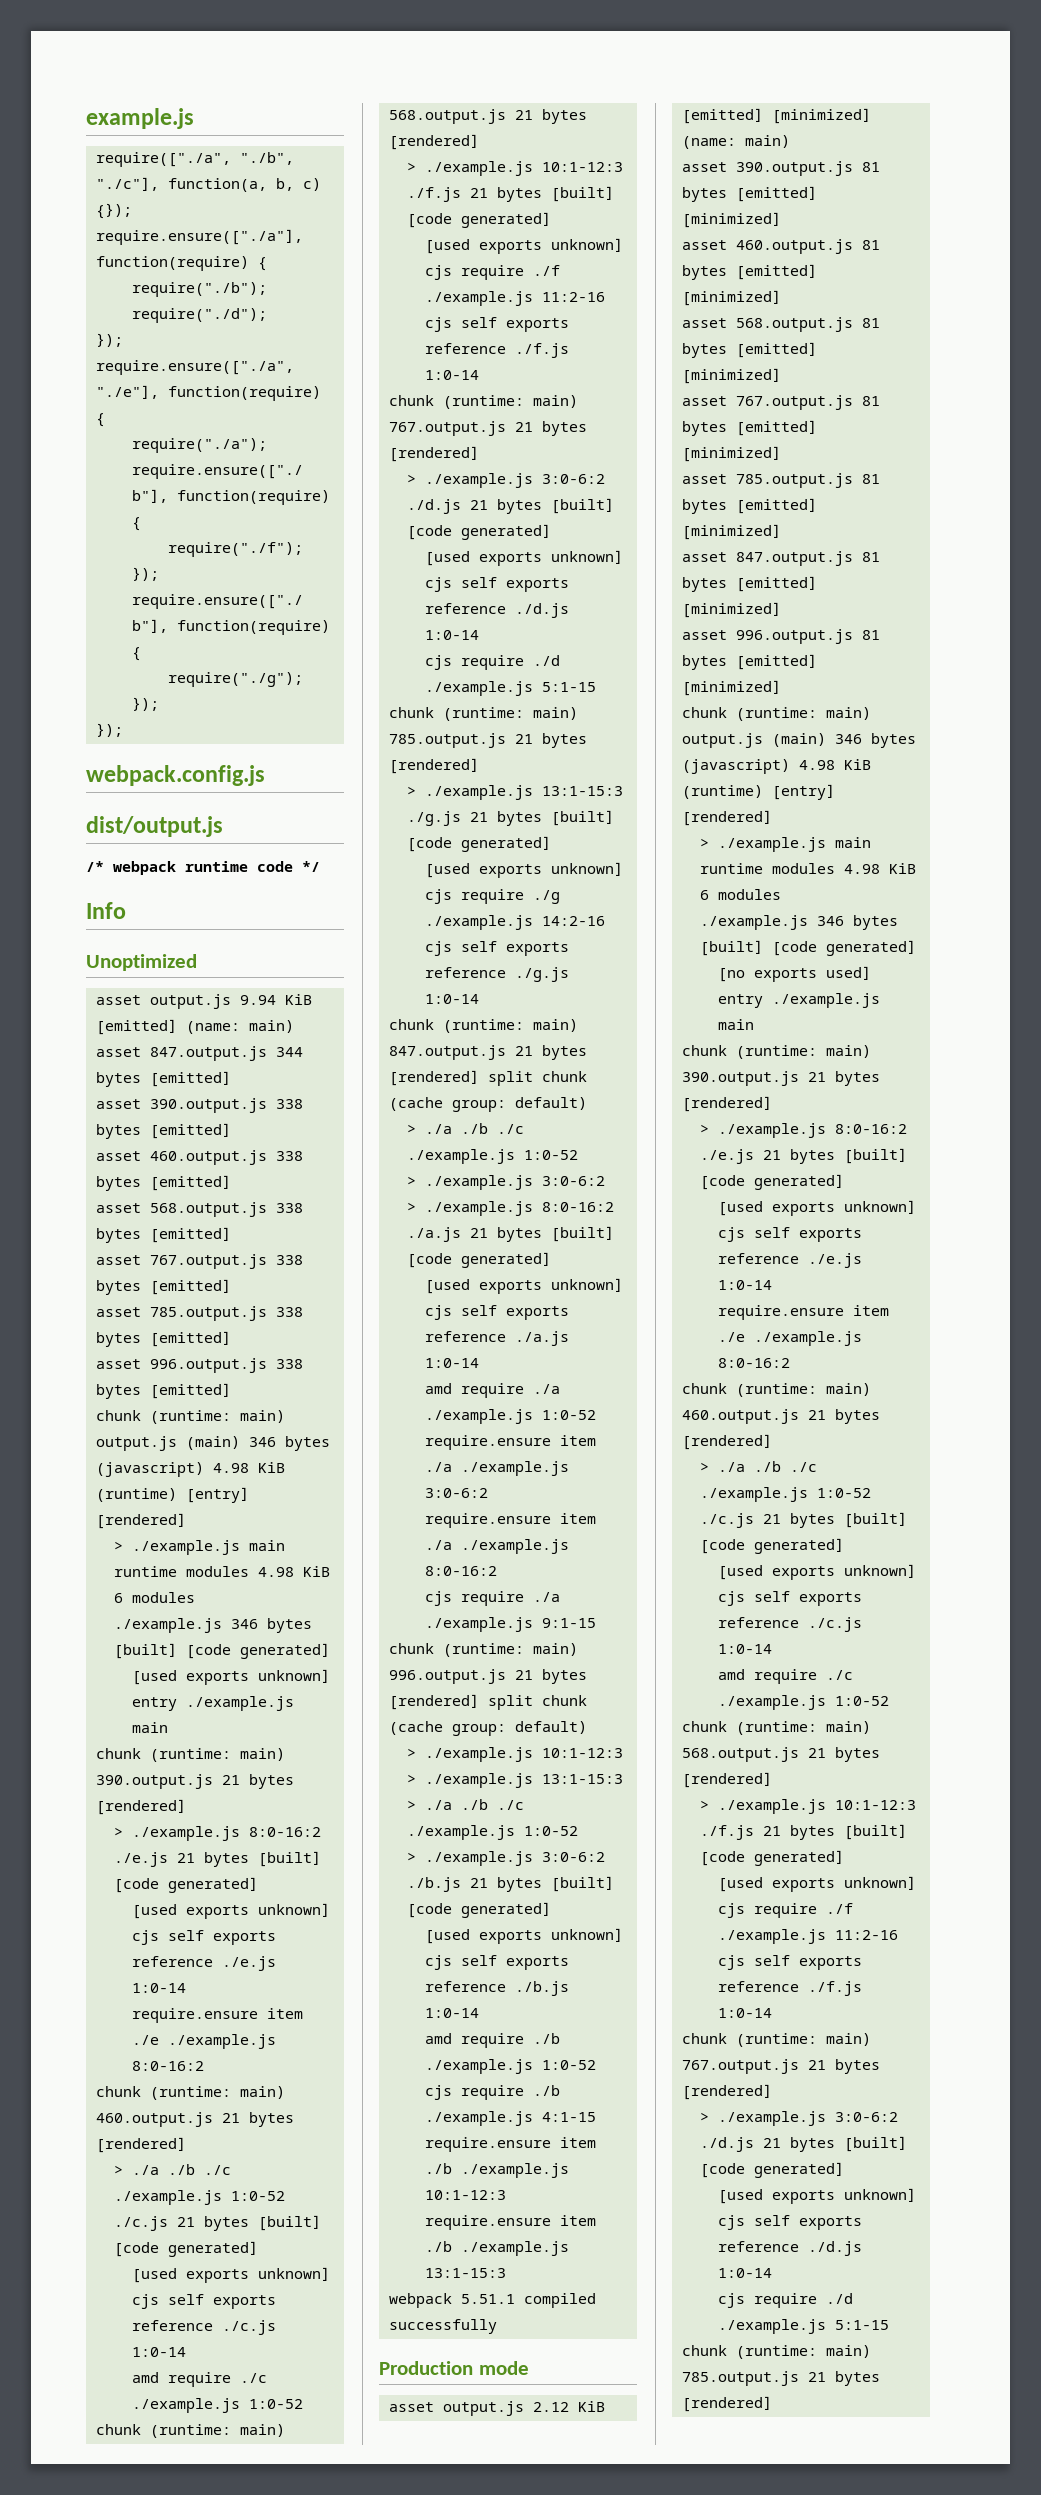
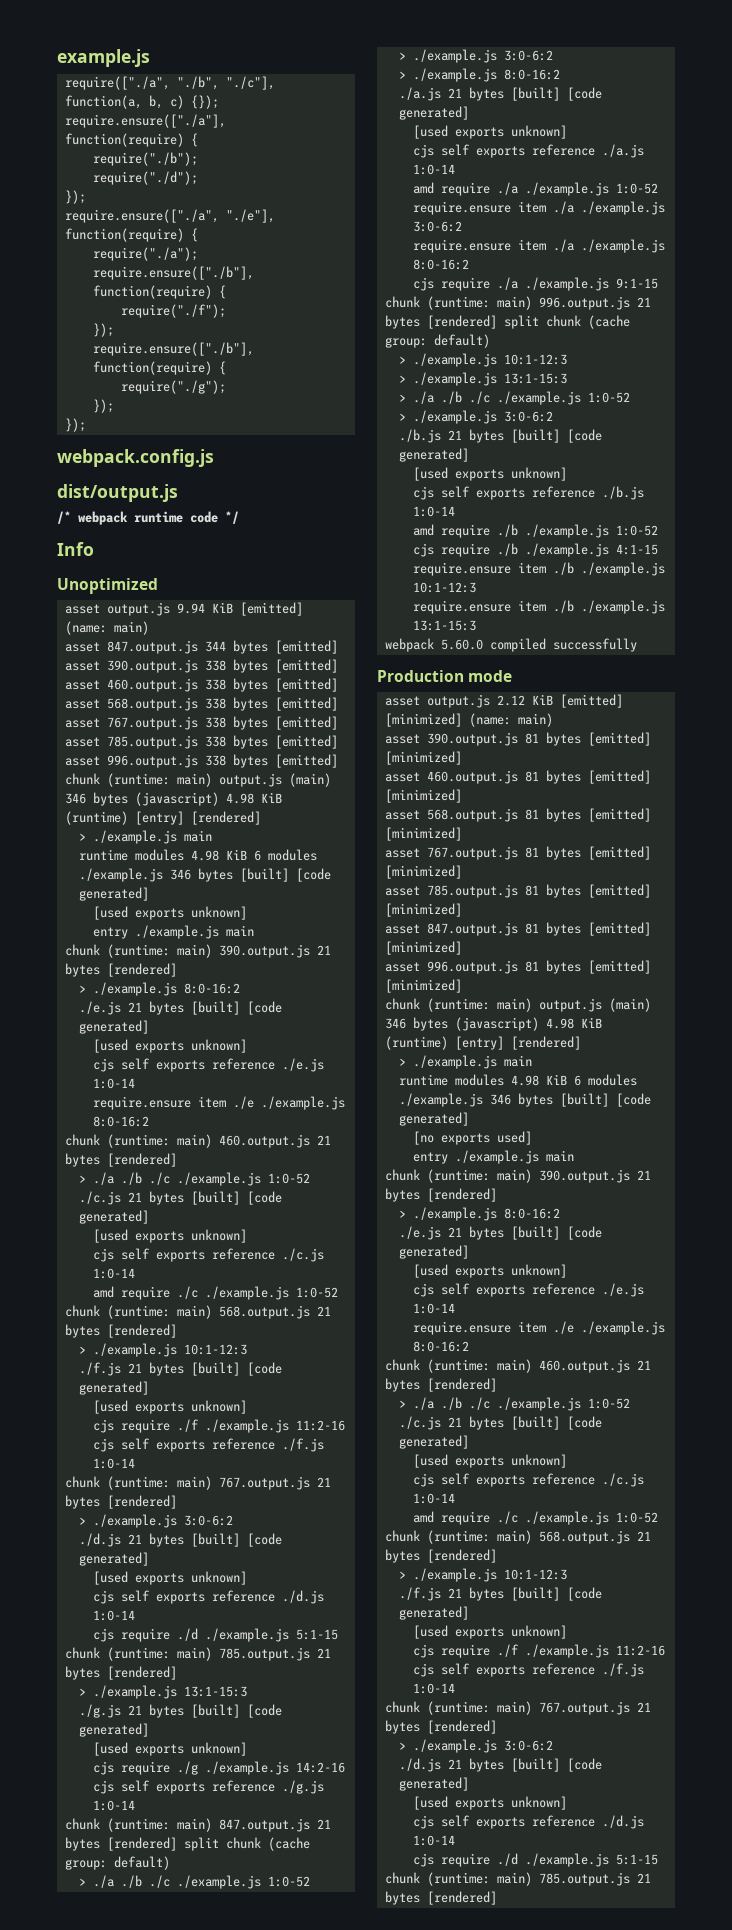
[460,2294,515,2304] 5.51.1 -> [440,639,483,650] 5.60.0

